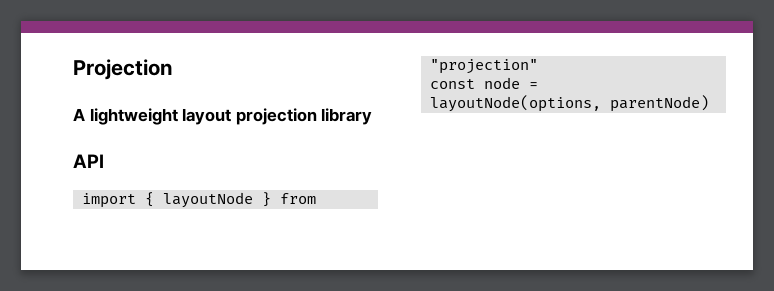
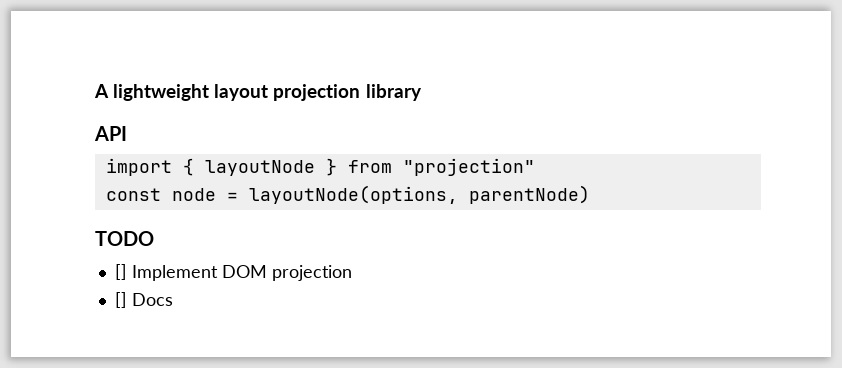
[73,59,173,80] Projection // -> (94, 91) none
(709, 103) none -> [95,231,154,246] [114,264,352,281] [114,292,173,308] // TODO // [] Implement DOM projection // [] Docs

